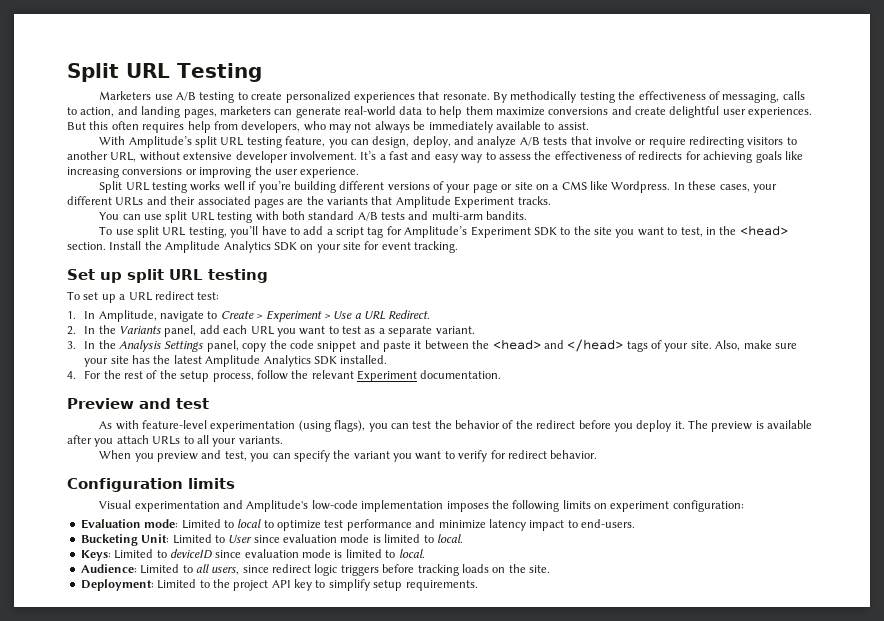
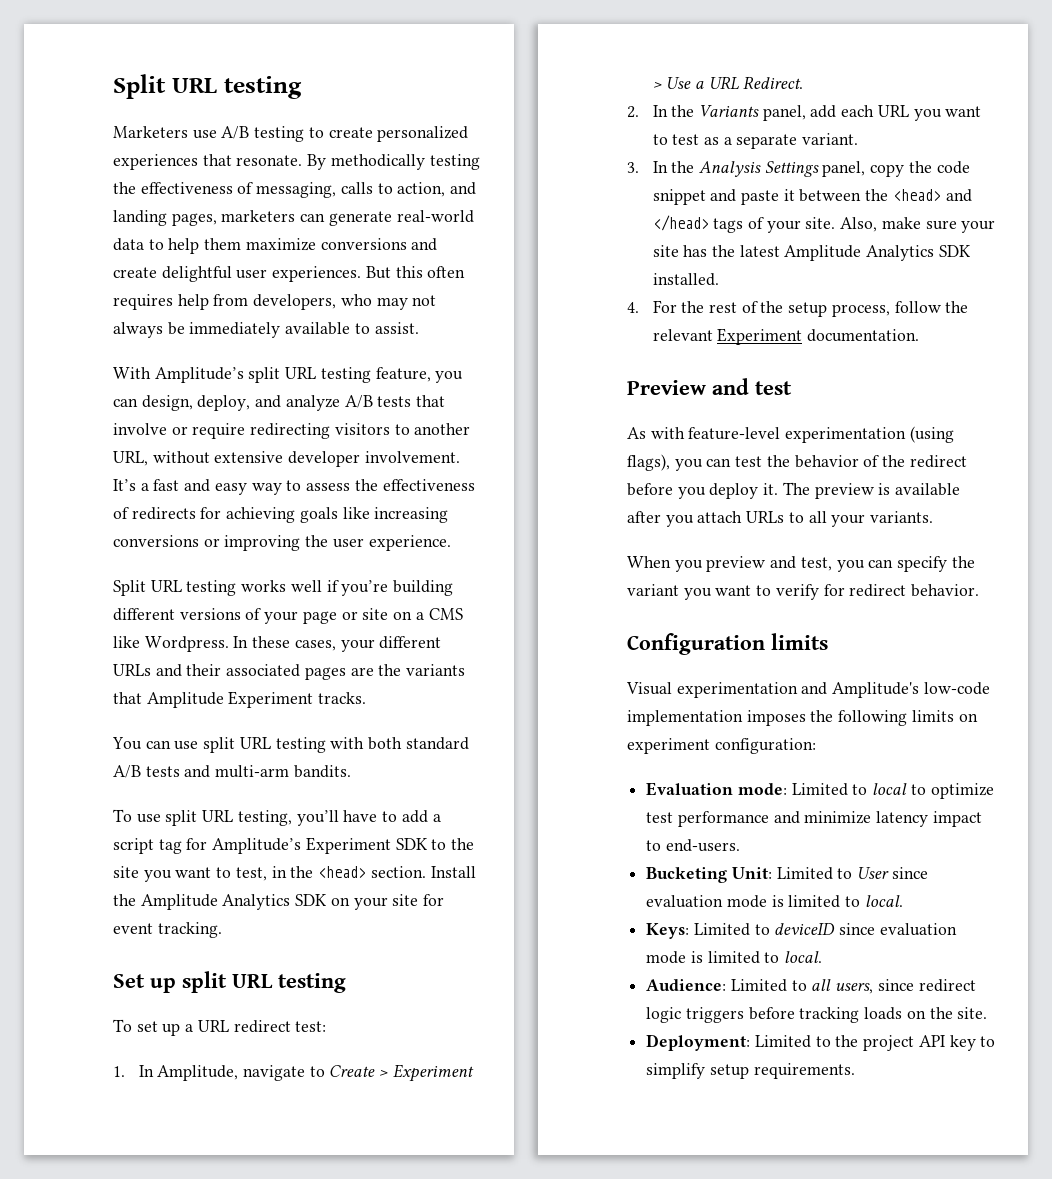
[67,63,262,82] Split URL Testing -> [113,74,302,99] Split URL testing

